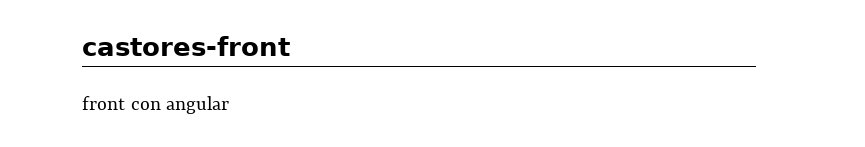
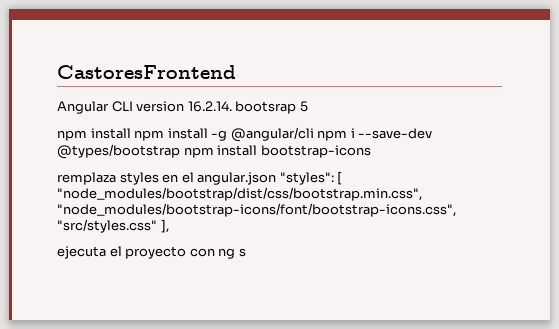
[82,36,290,56] [82,96,230,114] castores-front // front con angular -> [57,65,236,79] [57,101,308,114] [57,127,433,142] [57,144,371,159] [57,171,343,185] [57,187,422,201] [57,203,456,217] [57,219,169,233] [57,246,246,259] CastoresFrontend // Angular CLI version 16.2.14. bootsrap 5 // npm install npm install -g @angular/cli npm i --save-dev @types/bootstrap npm install bootstrap-icons // remplaza styles en el angular.json "styles": [ "node_modules/bootstrap/dist/css/bootstrap.min.css", "node_modules/bootstrap-icons/font/bootstrap-icons.css", "src/styles.css" ], // ejecuta el proyecto con ng s

